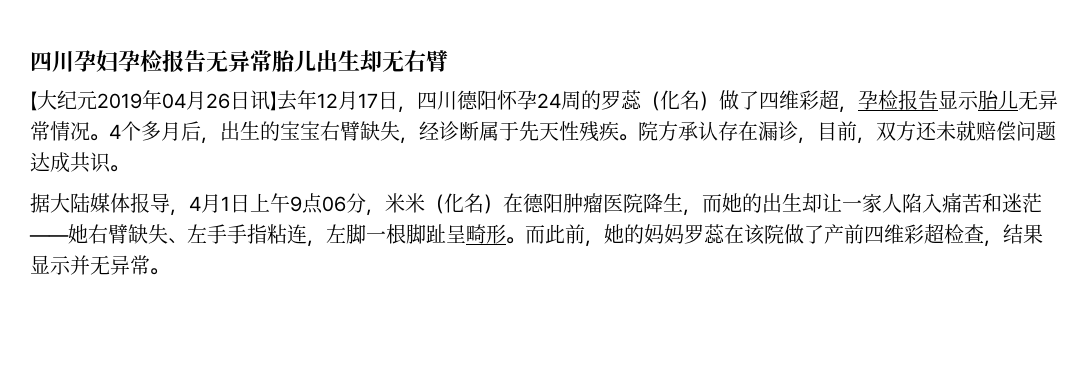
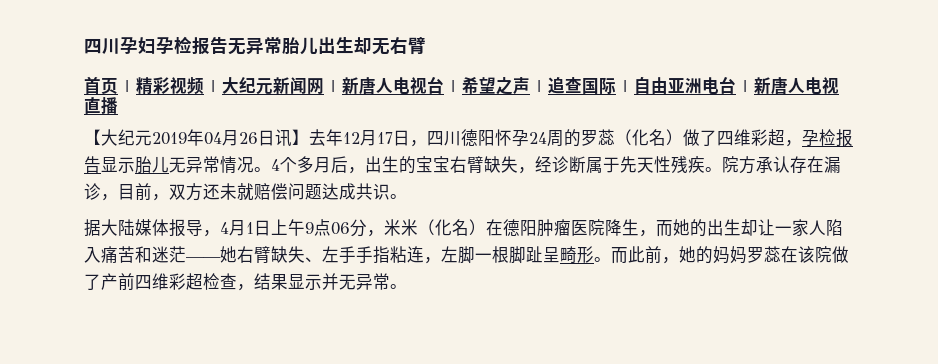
(448, 61) none -> [84,76,839,95] [84,97,118,114] // 首页 | 精彩视频 | 大纪元新闻网 | 新唐人电视台 | 希望之声 | 追查国际 | 自由亚洲电台 | 新唐人电视直播

